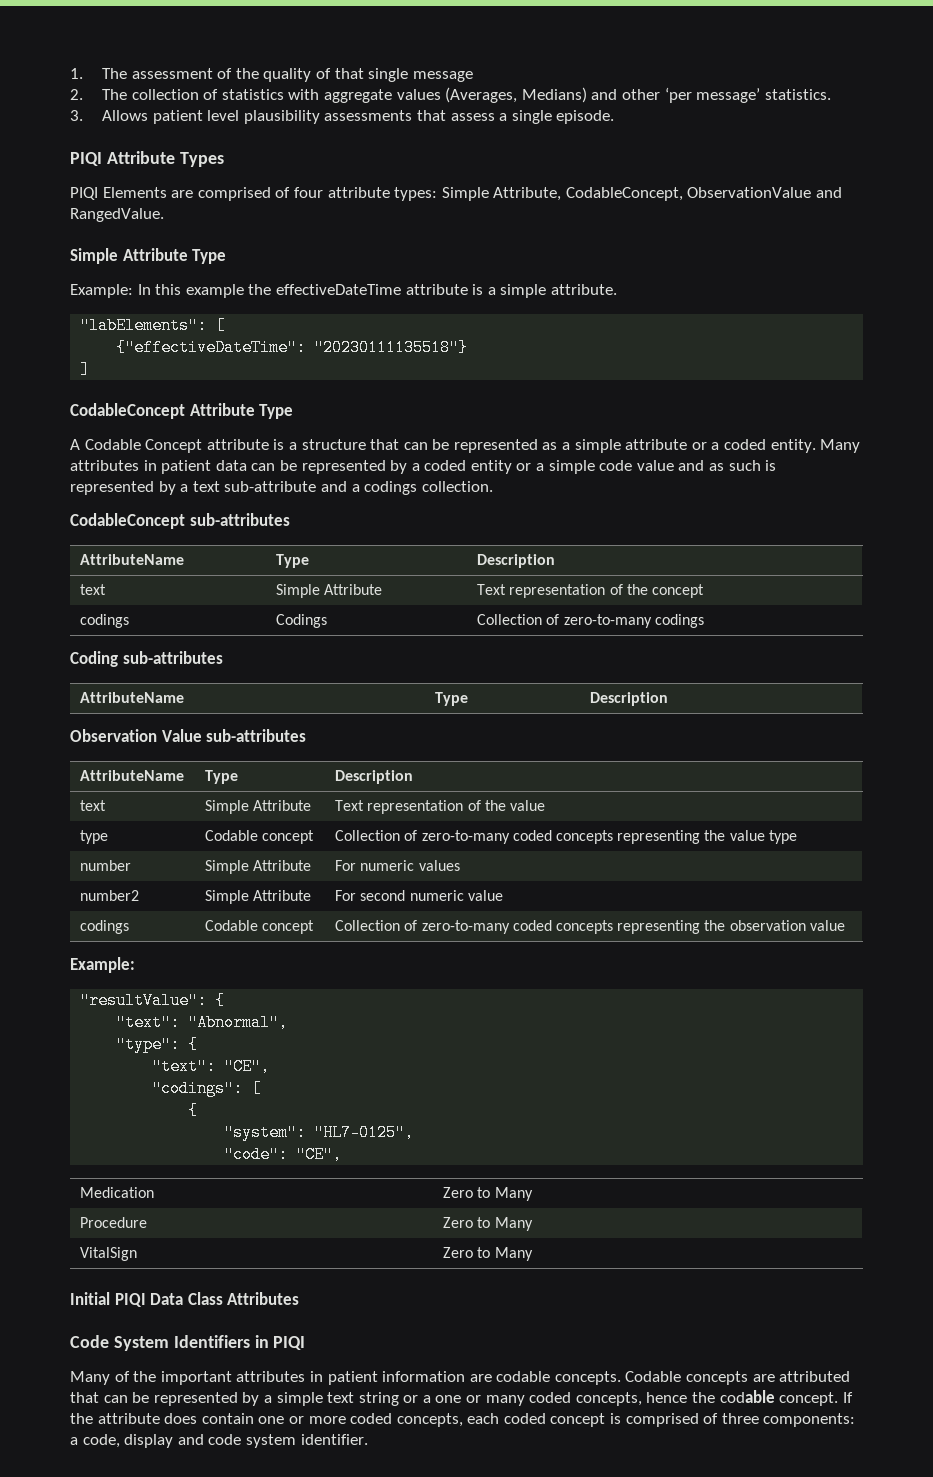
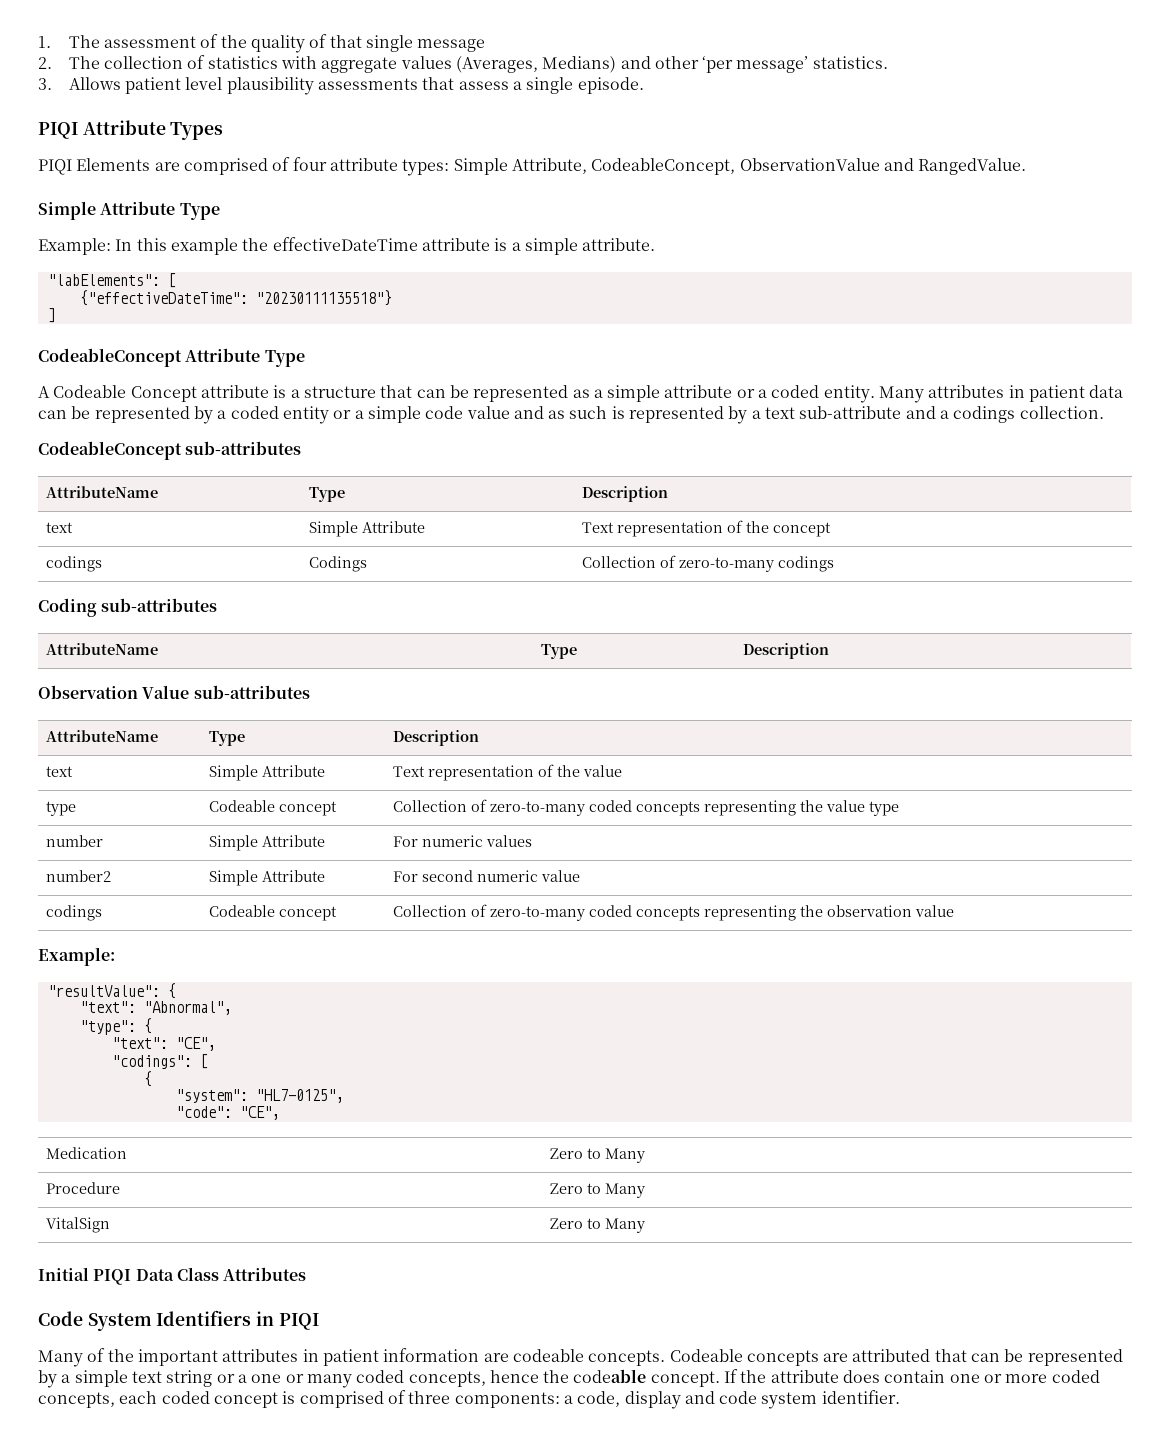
[565,187,683,201] CodableConcept, -> [591,158,736,175] CodeableConcept,
[70,403,185,419] CodableConcept -> [38,348,182,367] CodeableConcept
[84,439,141,450] Codable -> [53,385,127,398] Codeable
[70,513,185,529] CodableConcept -> [38,441,182,460] CodeableConcept
[205,830,259,841] Codable -> [208,800,275,812] Codeable
[205,920,259,931] Codable -> [208,905,275,917] Codeable
[496,1371,682,1385] codable concepts. Codable -> [512,1349,743,1366] codeable concepts. Codeable
[719,1390,775,1403] codable -> [573,1369,647,1383] codeable

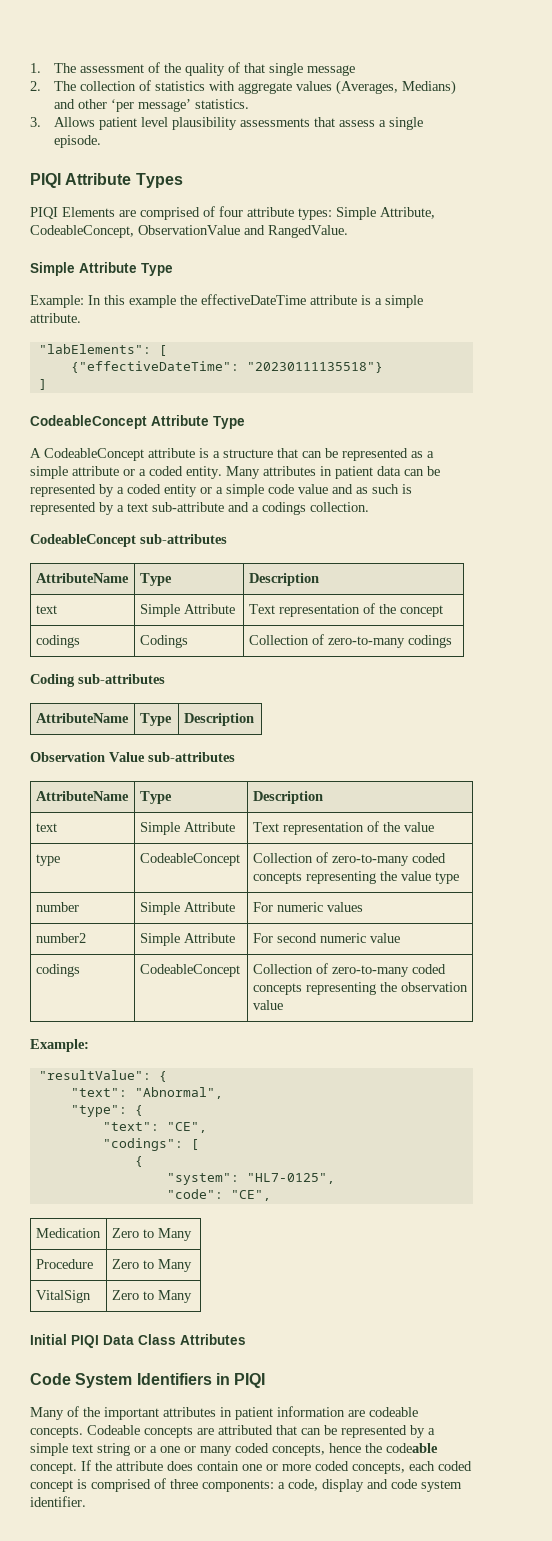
[53,385,197,402] Codeable Concept -> [44,448,144,461] CodeableConcept
[208,800,337,816] Codeable concept -> [139,853,240,866] CodeableConcept
[208,905,337,921] Codeable concept -> [139,964,240,977] CodeableConcept

